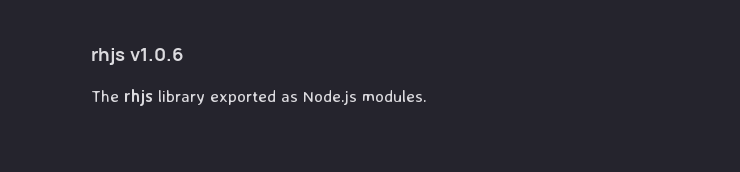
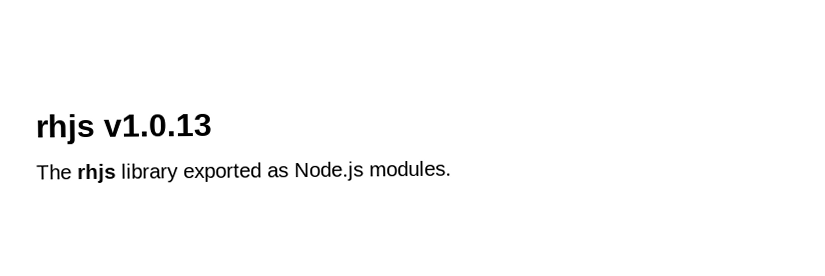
[91,48,184,65] rhjs v1.0.6 -> [35,113,212,145] rhjs v1.0.13

